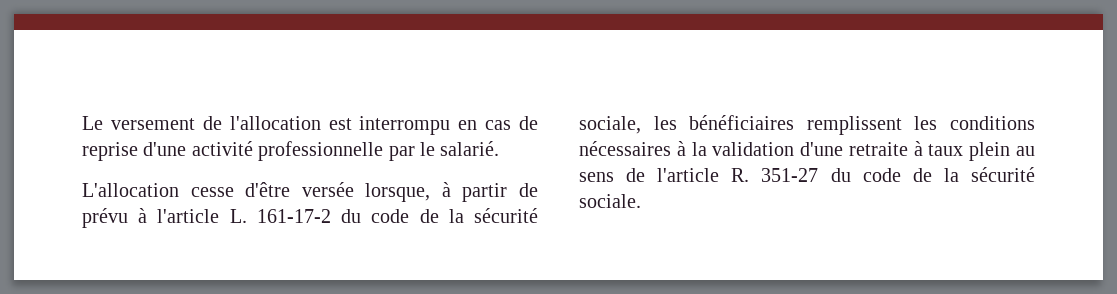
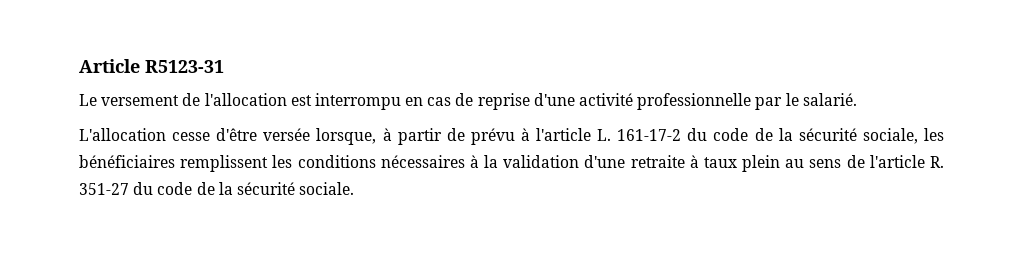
(82, 123) none -> [79,59,224,73] Article R5123-31 //

